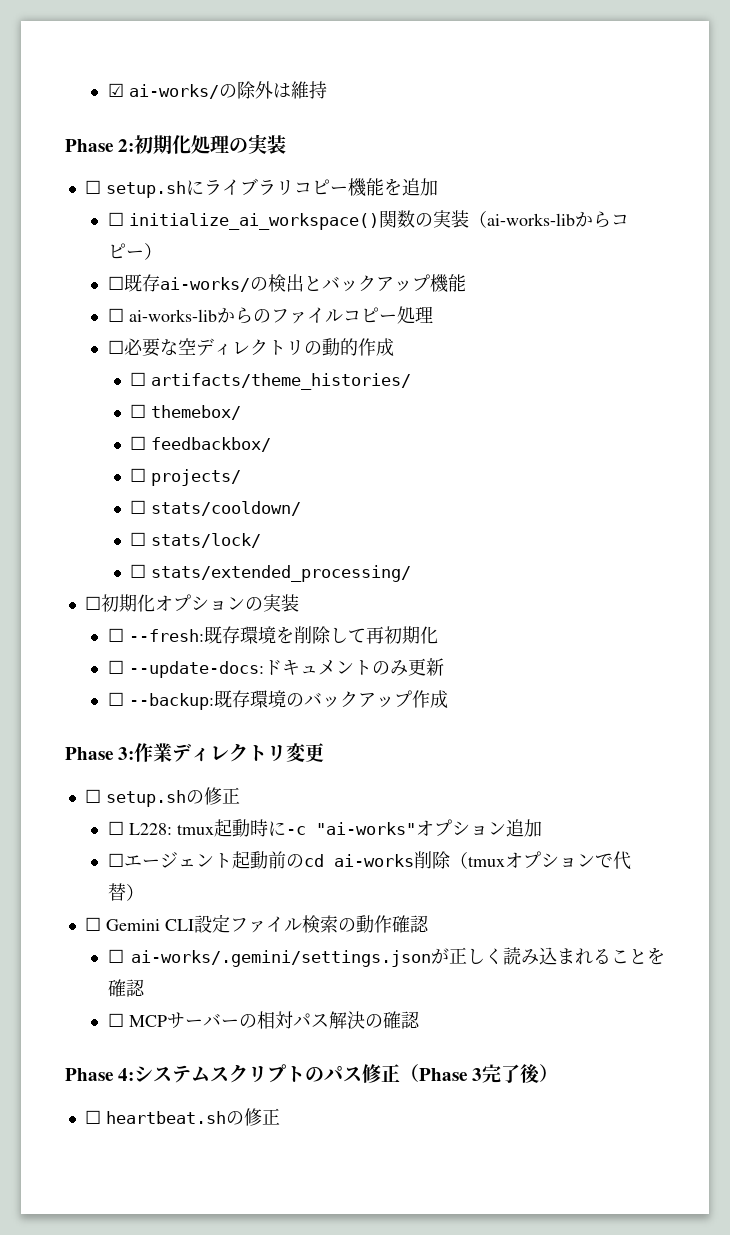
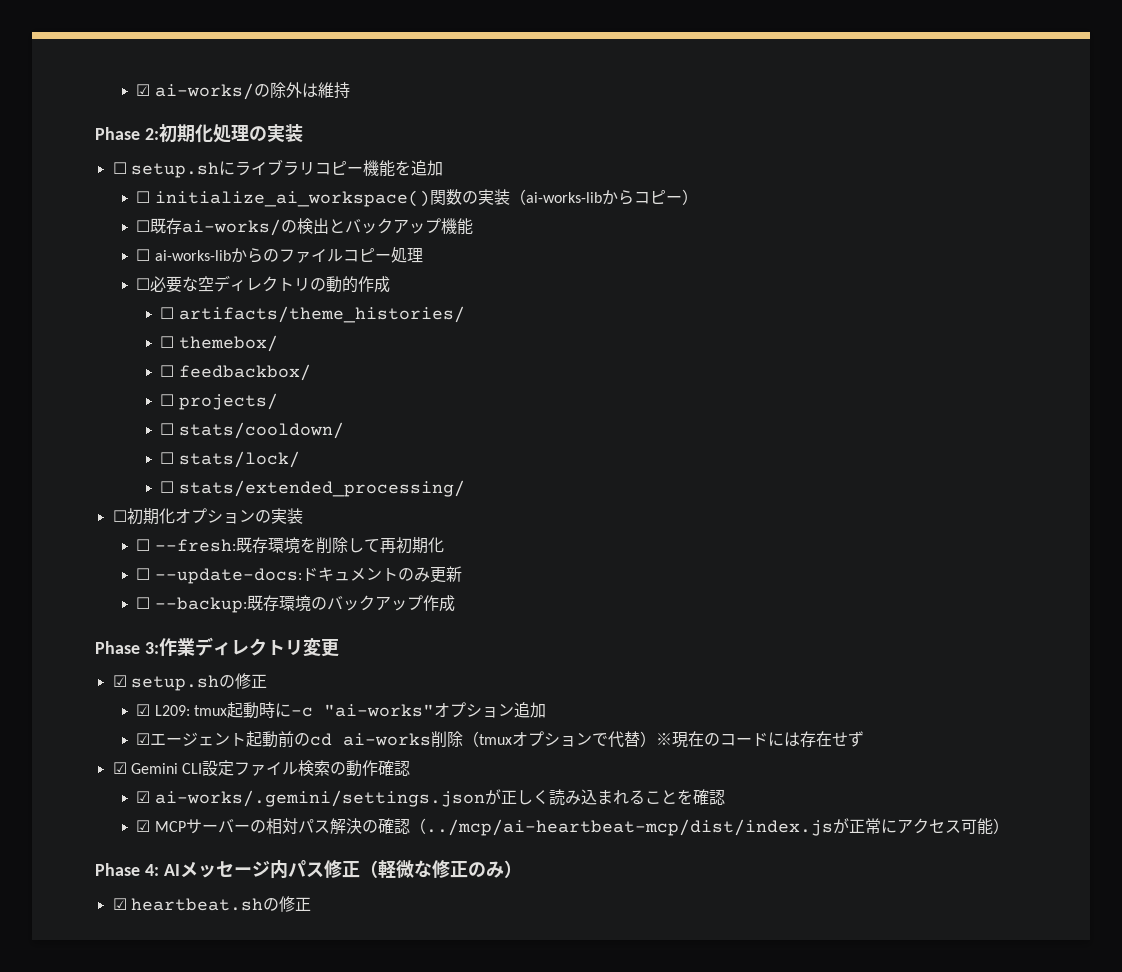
[84,789,101,803] ☐ -> [112,675,127,687] ☑
[107,821,172,835] ☐ L228: -> [136,704,190,716] ☑ L209:
[107,853,124,867] ☐ -> [136,733,151,745] ☑
[84,917,101,931] // ☐ -> [656,731,865,748] [112,762,127,774] ※現在のコードには存在せず // ☑
[107,949,124,963] ☐ -> [136,791,151,803] ☑
[107,1013,124,1027] ☐ -> [136,820,151,832] ☑
[65,1064,559,1083] [84,1110,101,1124] // Phase 4:システムスクリプトのパス修正（Phase 3完了後） // ☐ -> [409,818,1009,836] [95,860,522,879] [112,898,127,910] （../mcp/ai-heartbeat-mcp/dist/index.jsが正常にアクセス可能） // Phase 4: AIメッセージ内パス修正（軽微な修正のみ） // ☑

